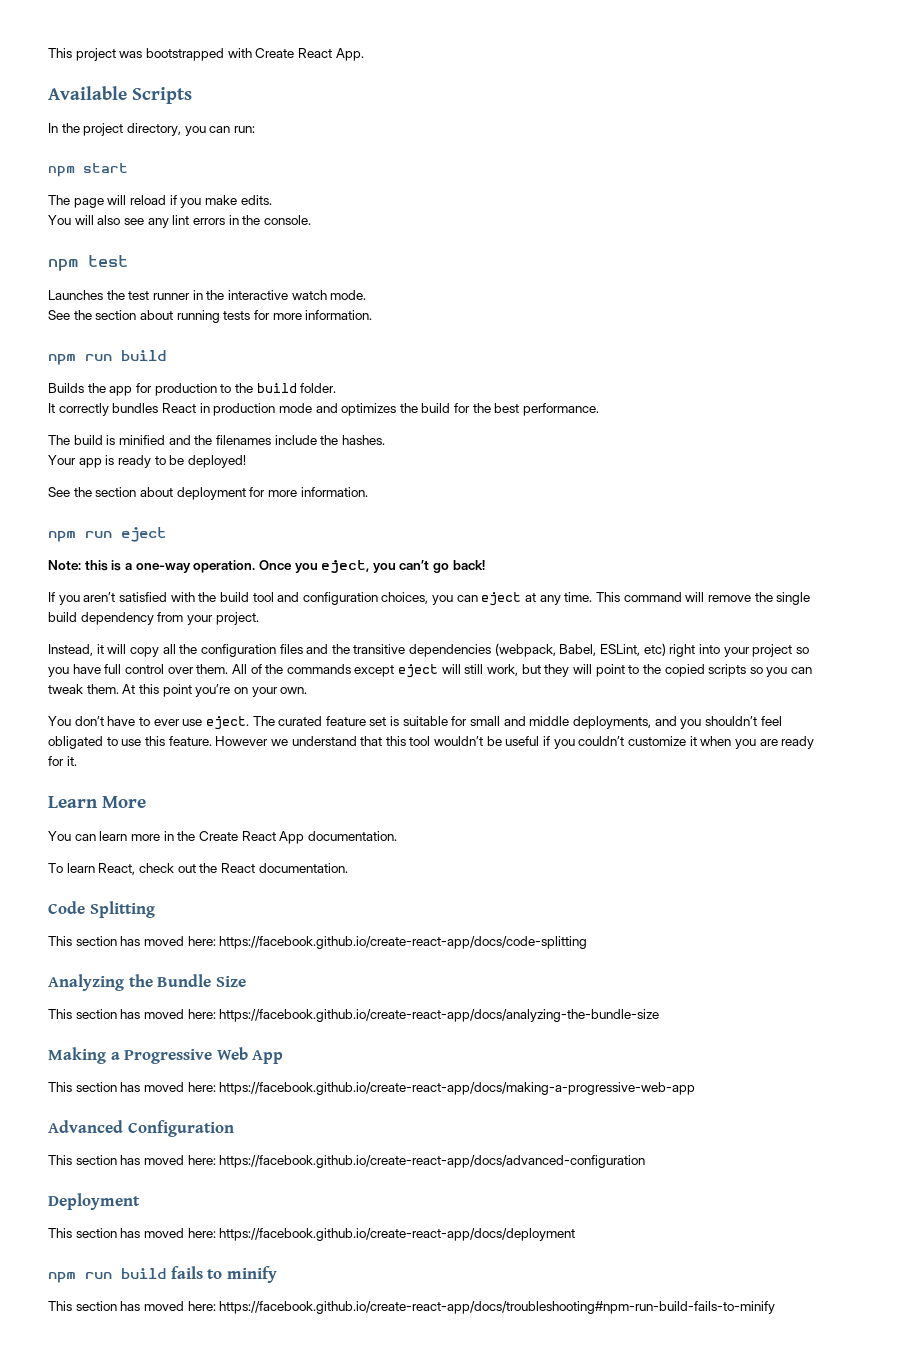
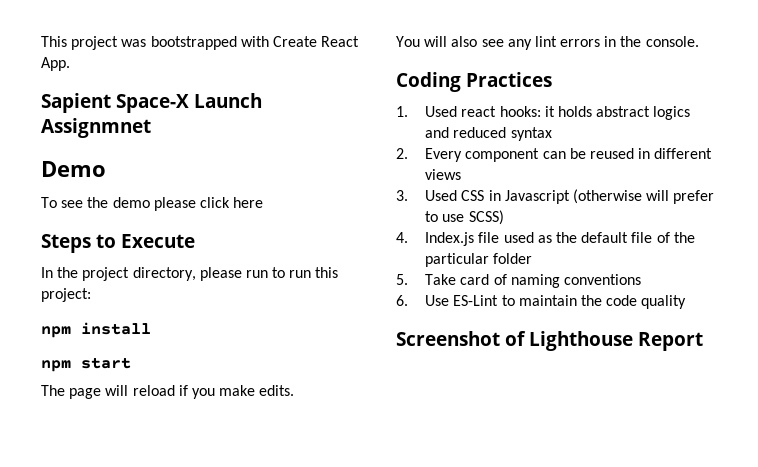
[48,86,192,104] [48,123,255,136] Available Scripts // In the project directory, you can run: -> [41,93,263,113] [41,118,151,138] [41,161,106,177] [41,197,264,211] [41,234,196,253] [41,267,339,281] [41,288,91,302] [41,322,151,338] Sapient Space-X Launch Assignmnet // Demo // To see the demo please click here // Steps to Execute // In the project directory, please run to run this project: // npm install
[48,255,128,271] [48,290,367,300] [48,310,373,323] [48,350,166,365] [48,383,337,396] [48,403,600,416] [48,435,385,445] [48,455,246,468] [48,487,368,500] [48,527,166,542] [48,560,485,573] [48,592,811,606] [48,612,259,625] [48,643,809,657] [48,664,813,678] [48,684,308,697] [48,716,782,730] [48,736,815,749] [48,756,77,766] [48,796,146,808] [48,831,397,844] [48,863,348,875] [48,901,155,918] [48,936,588,949] [48,974,246,991] [48,1009,660,1022] [48,1047,284,1064] [48,1082,696,1095] [48,1120,234,1137] [48,1155,646,1168] [48,1193,140,1210] [48,1228,576,1241] [48,1266,277,1283] [48,1301,776,1314] npm test // Launches the test runner in the interactive watch mode. // See the section about running tests for more information. // npm run build // Builds the app for production to the build folder. // It correctly bundles React in production mode and optimizes the build for the best performance. // The build is minified and the filenames include the hashes. // Your app is ready to be deployed! // See the section about deployment for more information. // npm run eject // Note: this is a one-way operation. Once you eject, you can’t go back! // If you aren’t satisfied with the build tool and configuration choices, you can eject at any time. This command will remove the single build dependency from your project. // Instead, it will copy all the configuration files and the transitive dependencies (webpack, Babel, ESLint, etc) right into your project so you have full control over them. All of the commands except eject will still work, but they will point to the copied scripts so you can tweak them. At this point you’re on your own. // You don’t have to ever use eject. The curated feature set is suitable for small and middle deployments, and you shouldn’t feel obligated to use this feature. However we understand that this tool wouldn’t be useful if you couldn’t customize it when you are ready for it. // Learn More // You can learn more in the Create React App documentation. // To learn React, check out the React documentation. // Code Splitting // This section has moved here: https://facebook.github.io/create-react-app/docs/code-splitting // Analyzing the Bundle Size // This section has moved here: https://facebook.github.io/create-react-app/docs/analyzing-the-bundle-size // Making a Progressive Web App // This section has moved here: https://facebook.github.io/create-react-app/docs/making-a-progressive-web-app // Advanced Configuration // This section has moved here: https://facebook.github.io/create-react-app/docs/advanced-configuration // Deployment // This section has moved here: https://facebook.github.io/create-react-app/docs/deployment // npm run build fails to minify // This section has moved here: https://facebook.github.io/create-react-app/docs/troubleshooting#npm-run-build-fails-to-minify -> [396,72,553,92] [396,106,691,120] [425,127,552,141] [396,148,713,162] [425,169,462,180] [396,189,715,204] [425,210,504,225] [396,232,695,246] [425,253,533,267] [396,274,641,288] [396,295,687,309] [396,331,704,351] Coding Practices // 1. Used react hooks: it holds abstract logics and reduced syntax // 2. Every component can be reused in different views // 3. Used CSS in Javascript (otherwise will prefer to use SCSS) // 4. Index.js file used as the default file of the particular folder // 5. Take card of naming conventions // 6. Use ES-Lint to maintain the code quality // Screenshot of Lighthouse Report

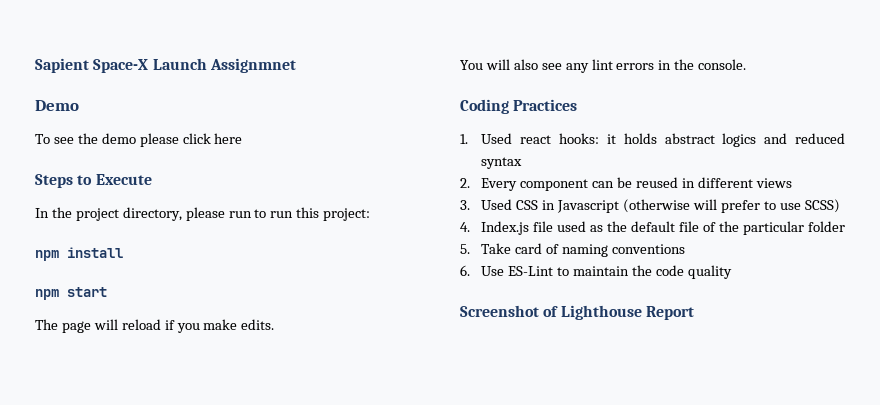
[41,36,360,50] [41,57,70,71] This project was bootstrapped with Create React App. // -> (35, 65) none

